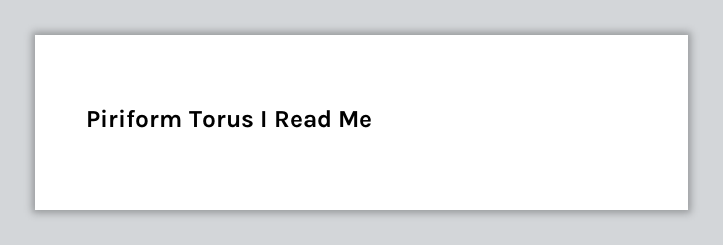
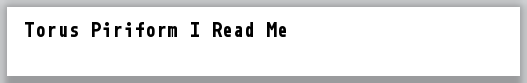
[86,109,254,128] Piriform Torus -> [24,22,178,37] Torus Piriform

